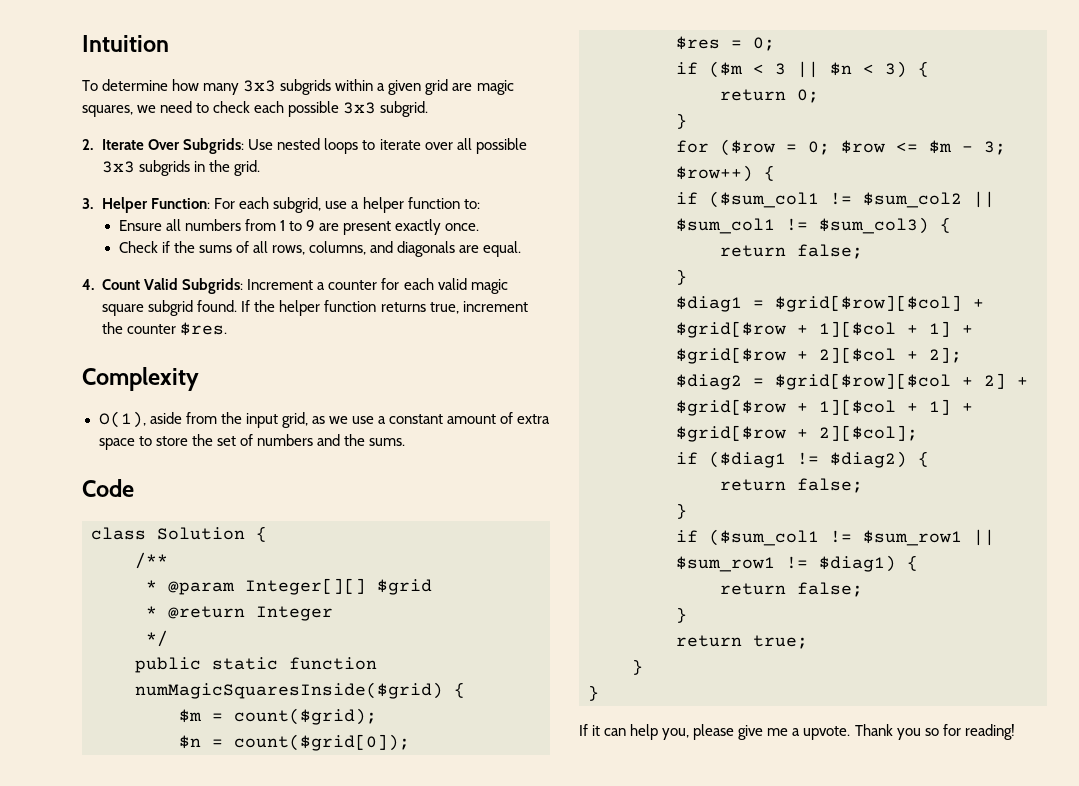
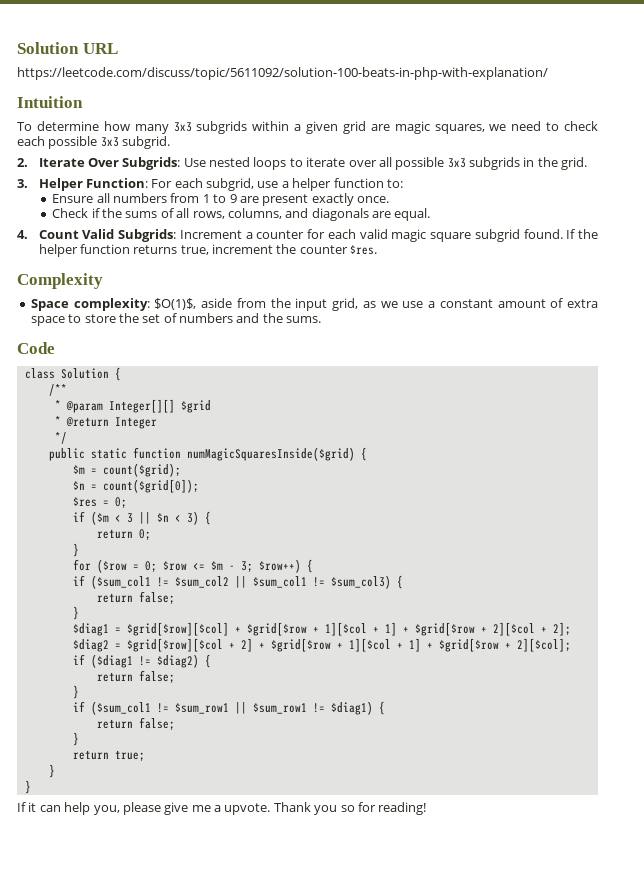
(82, 43) none -> [17,42,118,54] [17,67,548,80] Solution URL // https://leetcode.com/discuss/topic/5611092/solution-100-beats-in-php-with-explanation/ //
[98,411,146,428] O(1), -> [30,298,197,311] Space complexity: $O(1)$,

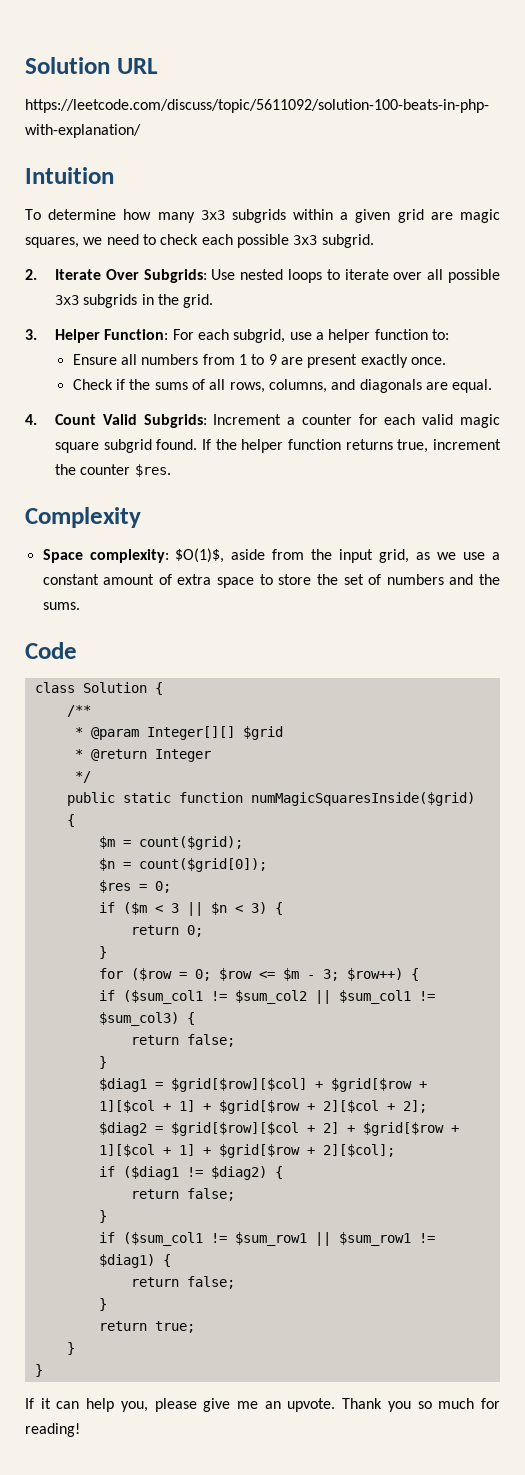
[214,805,221,812] a -> [264,1401,281,1409] an
(355, 808) none -> [438,1398,475,1409] much

